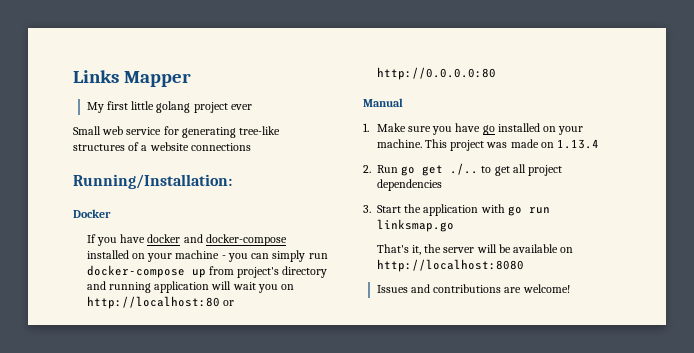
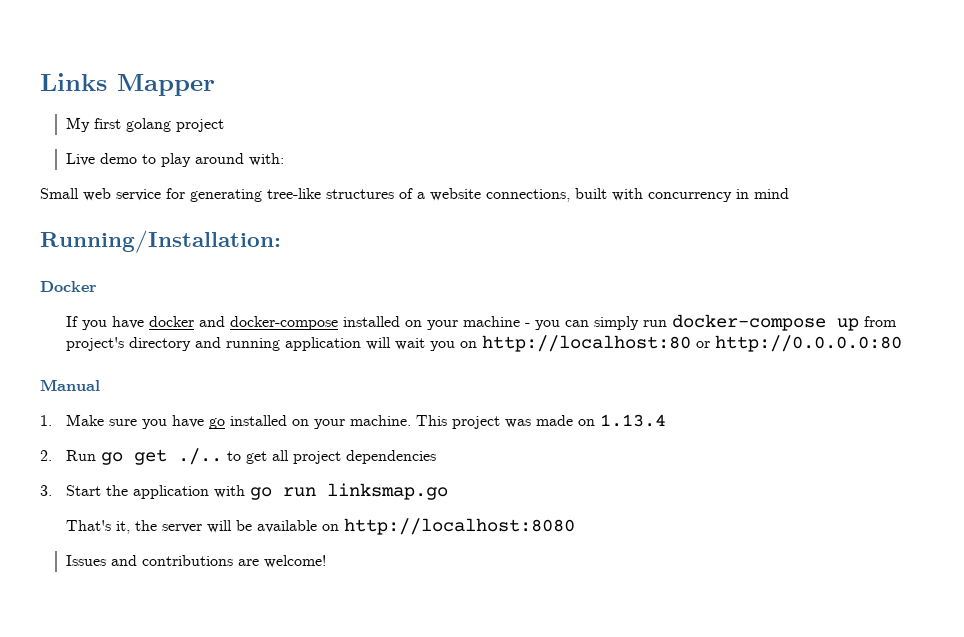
[131,101,155,110] little -> (121, 123) none
[230,104,252,110] ever -> [65,153,284,167] // Live demo to play around with:
[190,143,251,151] connections -> [486,188,789,202] connections, built with concurrency in mind

